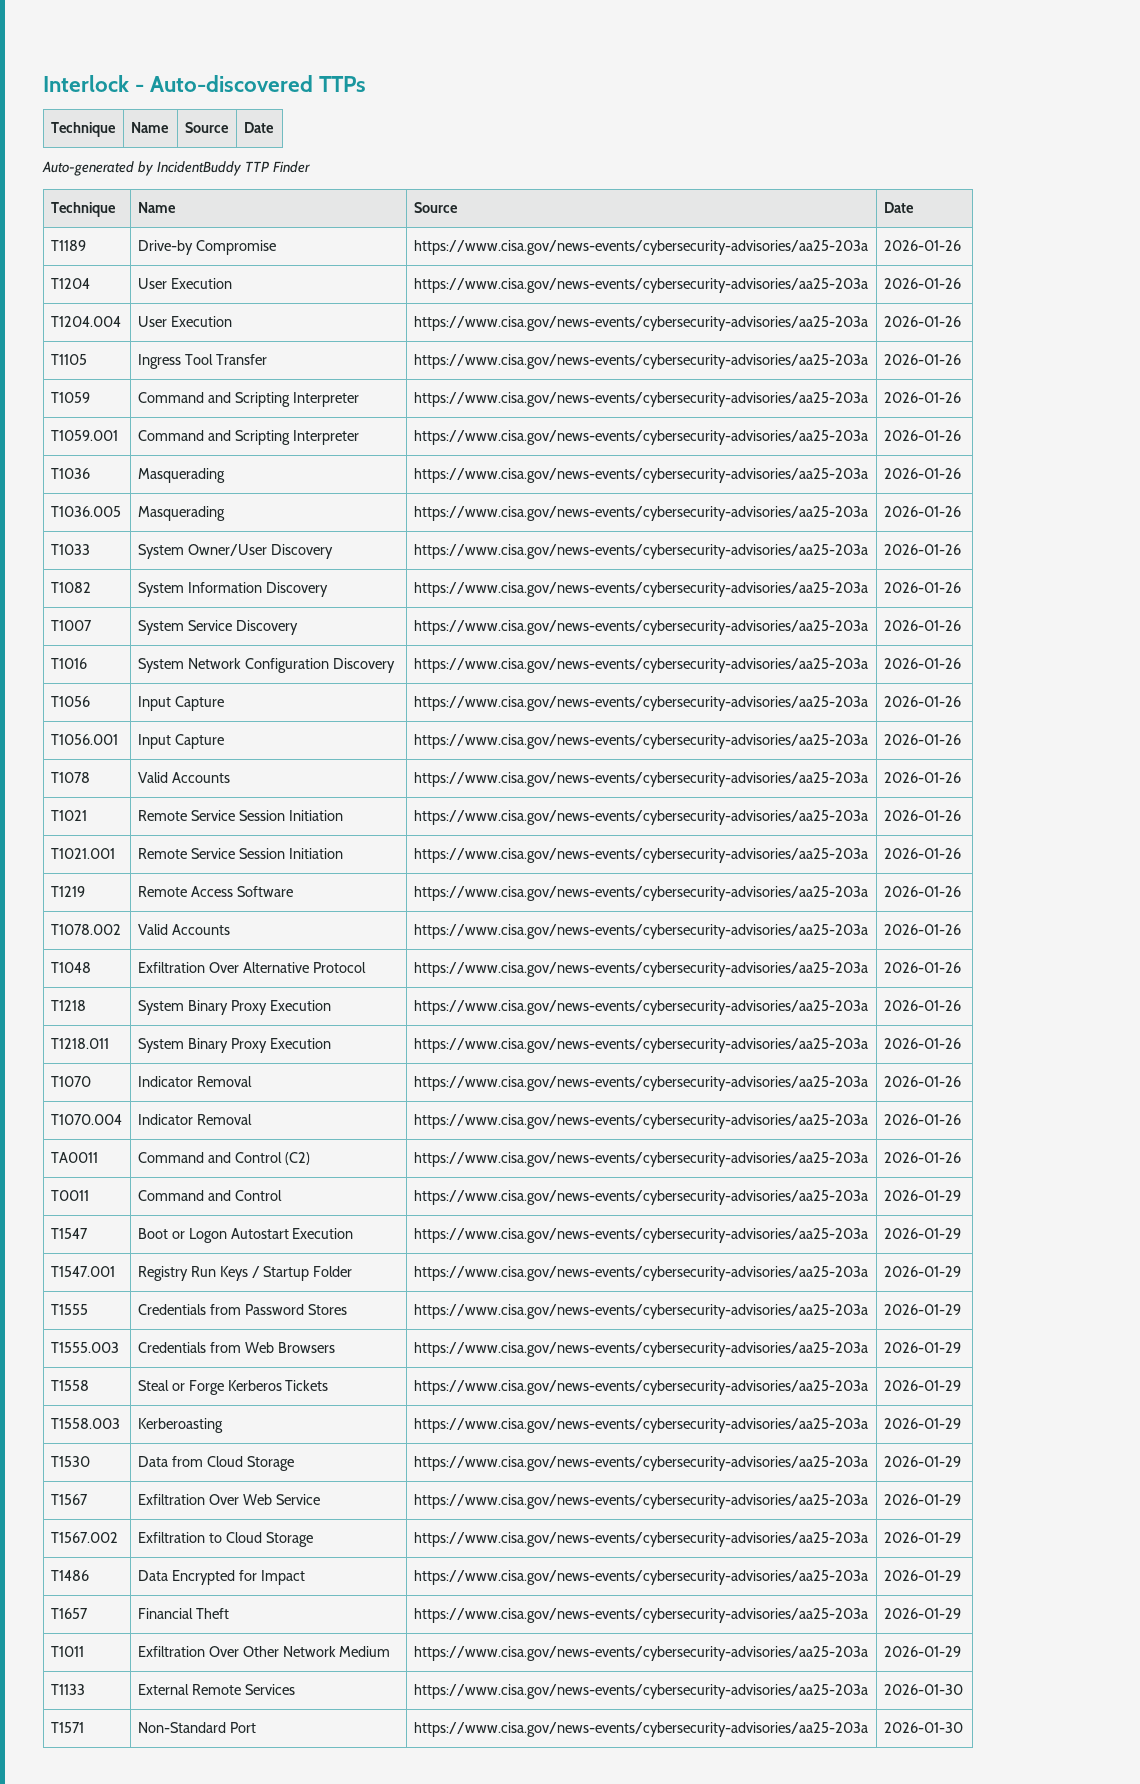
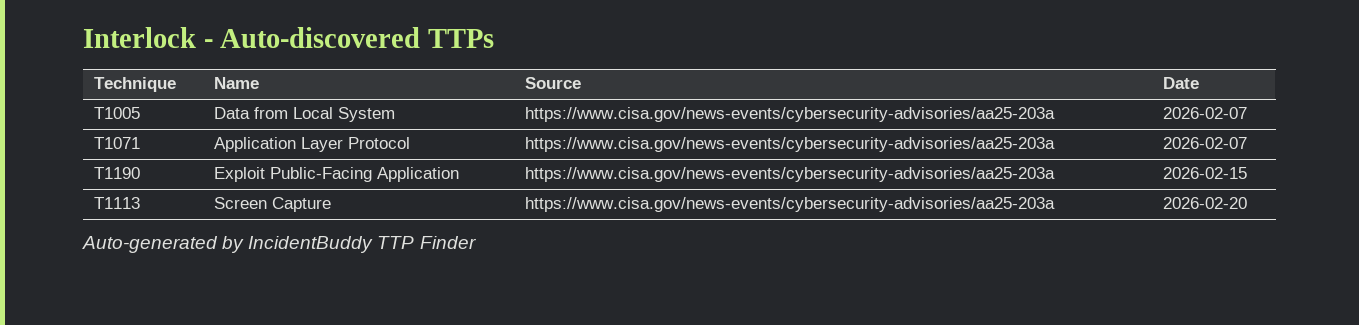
(274, 127) none -> [93,107,140,119] [213,107,395,122] [524,107,1055,122] [1162,107,1247,119] [93,137,140,149] [213,137,410,152] [524,137,1055,152] [1162,137,1247,149] [93,167,140,179] [213,167,459,182] [524,167,1055,182] [1162,167,1247,179] [93,197,140,209] [213,197,331,212] [524,197,1055,212] [1162,197,1247,209] // T1005 | Data from Local System | https://www.cisa.gov/news-events/cybersecurity-advisories/aa25-203a | 2026-02-07 // T1071 | Application Layer Protocol | https://www.cisa.gov/news-events/cybersecurity-advisories/aa25-203a | 2026-02-07 // T1190 | Exploit Public-Facing Application | https://www.cisa.gov/news-events/cybersecurity-advisories/aa25-203a | 2026-02-15 // T1113 | Screen Capture | https://www.cisa.gov/news-events/cybersecurity-advisories/aa25-203a | 2026-02-20
[50,202,116,217] [137,202,176,213] [413,202,458,213] [883,202,914,213] [50,240,86,251] [137,240,276,255] [413,240,868,255] [883,240,961,251] [50,278,90,289] [137,278,232,289] [413,278,868,293] [883,278,961,289] [50,316,121,327] [137,316,232,327] [413,316,868,331] [883,316,961,327] [50,354,87,365] [137,354,267,369] [413,354,868,369] [883,354,961,365] [50,392,90,403] [137,392,359,407] [413,392,868,407] [883,392,961,403] [50,430,118,441] [137,430,359,445] [413,430,868,445] [883,430,961,441] [50,468,90,479] [137,468,225,483] [413,468,868,483] [883,468,961,479] [50,506,121,517] [137,506,225,521] [413,506,868,521] [883,506,961,517] [50,544,90,555] [137,544,333,559] [413,544,868,559] [883,544,961,555] [50,582,91,593] [137,582,328,597] [413,582,868,597] [883,582,961,593] [50,620,92,631] [137,620,298,635] [413,620,868,635] [883,620,961,631] [50,658,87,669] [137,658,395,673] [413,658,868,673] [883,658,961,669] [50,696,90,707] [137,696,224,711] [413,696,868,711] [883,696,961,707] [50,734,118,745] [137,734,224,749] [413,734,868,749] [883,734,961,745] [50,772,90,783] [137,772,230,783] [413,772,868,787] [883,772,961,783] [50,810,87,821] [137,810,343,821] [413,810,868,825] [883,810,961,821] [50,848,115,859] [137,848,343,859] [413,848,868,863] [883,848,961,859] [50,886,85,897] [137,886,293,897] [413,886,868,901] [883,886,961,897] [50,924,121,935] [137,924,230,935] [413,924,868,939] [883,924,961,935] [50,962,91,973] [137,962,366,973] [413,962,868,977] [883,962,961,973] [50,1000,86,1011] [137,1000,331,1015] [413,1000,868,1015] [883,1000,961,1011] [50,1038,109,1049] [137,1038,331,1053] [413,1038,868,1053] [883,1038,961,1049] [50,1076,91,1087] [137,1076,252,1087] [413,1076,868,1091] [883,1076,961,1087] [50,1114,122,1125] [137,1114,252,1125] [413,1114,868,1129] [883,1114,961,1125] [50,1152,98,1163] [137,1152,310,1165] [413,1152,868,1167] [883,1152,961,1163] [50,1190,89,1201] [137,1190,282,1201] [413,1190,868,1205] [883,1190,961,1201] [50,1228,88,1239] [137,1228,354,1243] [413,1228,868,1243] [883,1228,961,1239] [50,1266,115,1277] [137,1266,353,1281] [413,1266,868,1281] [883,1266,961,1277] [50,1304,88,1315] [137,1304,347,1315] [413,1304,868,1319] [883,1304,961,1315] [50,1342,119,1353] [137,1342,335,1353] [413,1342,868,1357] [883,1342,961,1353] [50,1380,89,1391] [137,1380,329,1395] [413,1380,868,1395] [883,1380,961,1391] [50,1418,120,1429] [137,1418,223,1433] [413,1418,868,1433] [883,1418,961,1429] [50,1456,90,1467] [137,1456,294,1471] [413,1456,868,1471] [883,1456,961,1467] [50,1494,88,1505] [137,1494,320,1505] [413,1494,868,1509] [883,1494,961,1505] [50,1532,118,1543] [137,1532,313,1547] [413,1532,868,1547] [883,1532,961,1543] [50,1570,89,1581] [137,1570,305,1585] [413,1570,868,1585] [883,1570,961,1581] [50,1608,88,1619] [137,1608,229,1619] [413,1608,868,1623] [883,1608,961,1619] [50,1646,84,1657] [137,1646,391,1657] [413,1646,868,1661] [883,1646,961,1657] [50,1684,85,1695] [137,1684,295,1695] [413,1684,868,1699] [883,1684,963,1695] [50,1722,84,1733] [137,1722,256,1733] [413,1722,868,1737] [883,1722,963,1733] // Technique | Name | Source | Date // T1189 | Drive-by Compromise | https://www.cisa.gov/news-events/cybersecurity-advisories/aa25-203a | 2026-01-26 // T1204 | User Execution | https://www.cisa.gov/news-events/cybersecurity-advisories/aa25-203a | 2026-01-26 // T1204.004 | User Execution | https://www.cisa.gov/news-events/cybersecurity-advisories/aa25-203a | 2026-01-26 // T1105 | Ingress Tool Transfer | https://www.cisa.gov/news-events/cybersecurity-advisories/aa25-203a | 2026-01-26 // T1059 | Command and Scripting Interpreter | https://www.cisa.gov/news-events/cybersecurity-advisories/aa25-203a | 2026-01-26 // T1059.001 | Command and Scripting Interpreter | https://www.cisa.gov/news-events/cybersecurity-advisories/aa25-203a | 2026-01-26 // T1036 | Masquerading | https://www.cisa.gov/news-events/cybersecurity-advisories/aa25-203a | 2026-01-26 // T1036.005 | Masquerading | https://www.cisa.gov/news-events/cybersecurity-advisories/aa25-203a | 2026-01-26 // T1033 | System Owner/User Discovery | https://www.cisa.gov/news-events/cybersecurity-advisories/aa25-203a | 2026-01-26 // T1082 | System Information Discovery | https://www.cisa.gov/news-events/cybersecurity-advisories/aa25-203a | 2026-01-26 // T1007 | System Service Discovery | https://www.cisa.gov/news-events/cybersecurity-advisories/aa25-203a | 2026-01-26 // T1016 | System Network Configuration Discovery | https://www.cisa.gov/news-events/cybersecurity-advisories/aa25-203a | 2026-01-26 // T1056 | Input Capture | https://www.cisa.gov/news-events/cybersecurity-advisories/aa25-203a | 2026-01-26 // T1056.001 | Input Capture | https://www.cisa.gov/news-events/cybersecurity-advisories/aa25-203a | 2026-01-26 // T1078 | Valid Accounts | https://www.cisa.gov/news-events/cybersecurity-advisories/aa25-203a | 2026-01-26 // T1021 | Remote Service Session Initiation | https://www.cisa.gov/news-events/cybersecurity-advisories/aa25-203a | 2026-01-26 // T1021.001 | Remote Service Session Initiation | https://www.cisa.gov/news-events/cybersecurity-advisories/aa25-203a | 2026-01-26 // T1219 | Remote Access Software | https://www.cisa.gov/news-events/cybersecurity-advisories/aa25-203a | 2026-01-26 // T1078.002 | Valid Accounts | https://www.cisa.gov/news-events/cybersecurity-advisories/aa25-203a | 2026-01-26 // T1048 | Exfiltration Over Alternative Protocol | https://www.cisa.gov/news-events/cybersecurity-advisories/aa25-203a | 2026-01-26 // T1218 | System Binary Proxy Execution | https://www.cisa.gov/news-events/cybersecurity-advisories/aa25-203a | 2026-01-26 // T1218.011 | System Binary Proxy Execution | https://www.cisa.gov/news-events/cybersecurity-advisories/aa25-203a | 2026-01-26 // T1070 | Indicator Removal | https://www.cisa.gov/news-events/cybersecurity-advisories/aa25-203a | 2026-01-26 // T1070.004 | Indicator Removal | https://www.cisa.gov/news-events/cybersecurity-advisories/aa25-203a | 2026-01-26 // TA0011 | Command and Control (C2) | https://www.cisa.gov/news-events/cybersecurity-advisories/aa25-203a | 2026-01-26 // T0011 | Command and Control | https://www.cisa.gov/news-events/cybersecurity-advisories/aa25-203a | 2026-01-29 // T1547 | Boot or Logon Autostart Execution | https://www.cisa.gov/news-events/cybersecurity-advisories/aa25-203a | 2026-01-29 // T1547.001 | Registry Run Keys / Startup Folder | https://www.cisa.gov/news-events/cybersecurity-advisories/aa25-203a | 2026-01-29 // T1555 | Credentials from Password Stores | https://www.cisa.gov/news-events/cybersecurity-advisories/aa25-203a | 2026-01-29 // T1555.003 | Credentials from Web Browsers | https://www.cisa.gov/news-events/cybersecurity-advisories/aa25-203a | 2026-01-29 // T1558 | Steal or Forge Kerberos Tickets | https://www.cisa.gov/news-events/cybersecurity-advisories/aa25-203a | 2026-01-29 // T1558.003 | Kerberoasting | https://www.cisa.gov/news-events/cybersecurity-advisories/aa25-203a | 2026-01-29 // T1530 | Data from Cloud Storage | https://www.cisa.gov/news-events/cybersecurity-advisories/aa25-203a | 2026-01-29 // T1567 | Exfiltration Over Web Service | https://www.cisa.gov/news-events/cybersecurity-advisories/aa25-203a | 2026-01-29 // T1567.002 | Exfiltration to Cloud Storage | https://www.cisa.gov/news-events/cybersecurity-advisories/aa25-203a | 2026-01-29 // T1486 | Data Encrypted for Impact | https://www.cisa.gov/news-events/cybersecurity-advisories/aa25-203a | 2026-01-29 // T1657 | Financial Theft | https://www.cisa.gov/news-events/cybersecurity-advisories/aa25-203a | 2026-01-29 // T1011 | Exfiltration Over Other Network Medium | https://www.cisa.gov/news-events/cybersecurity-advisories/aa25-203a | 2026-01-29 // T1133 | External Remote Services | https://www.cisa.gov/news-events/cybersecurity-advisories/aa25-203a | 2026-01-30 // T1571 | Non-Standard Port | https://www.cisa.gov/news-events/cybersecurity-advisories/aa25-203a | 2026-01-30 -> (476, 242) none

